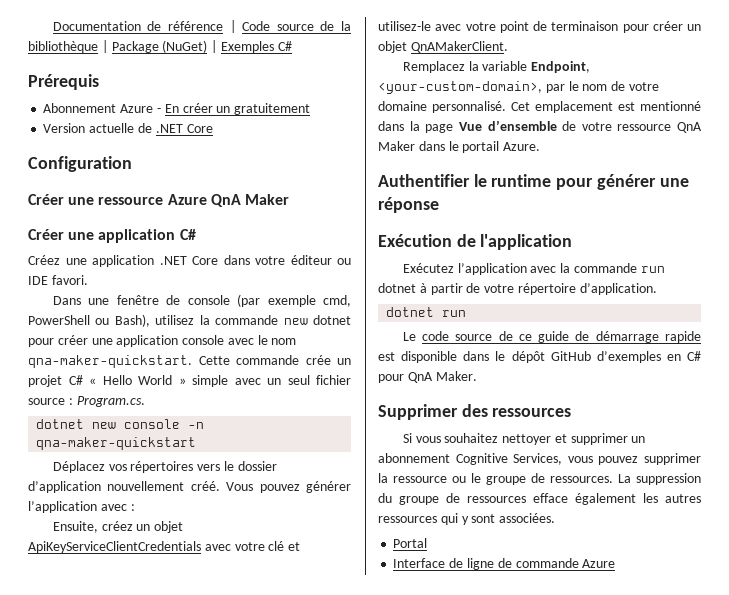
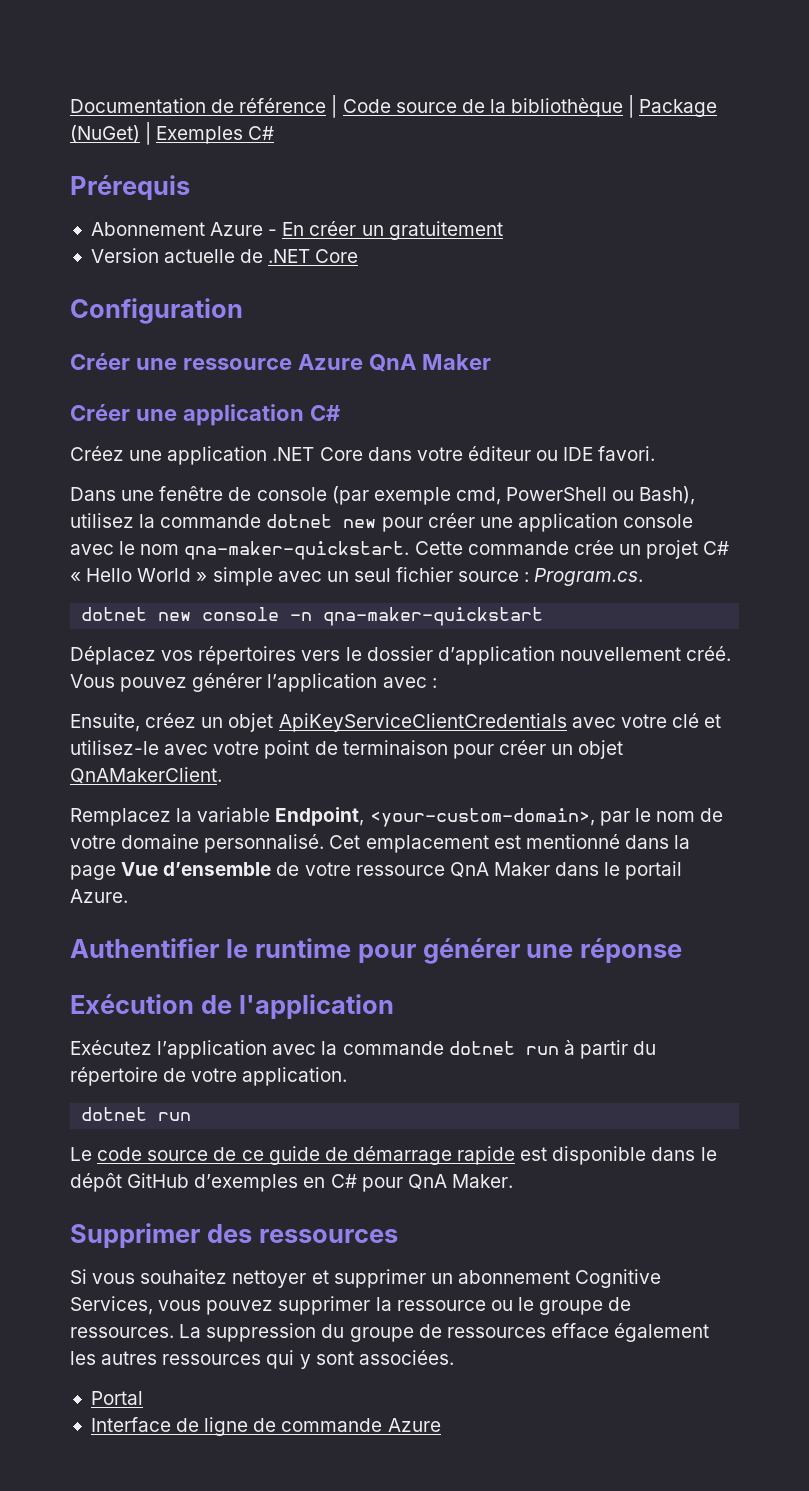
[283,315,351,325] new dotnet -> [266,514,377,528] dotnet new
[640,266,665,273] [378,283,657,295] run dotnet à partir de votre répertoire d’application. -> [448,1040,657,1059] [70,1067,348,1086] dotnet run à partir du répertoire de votre application.

